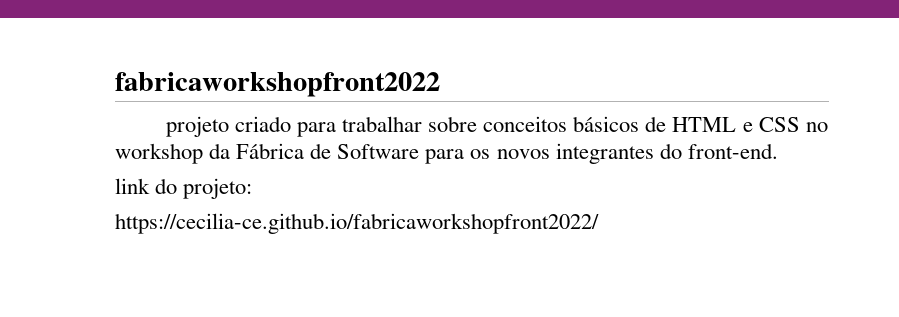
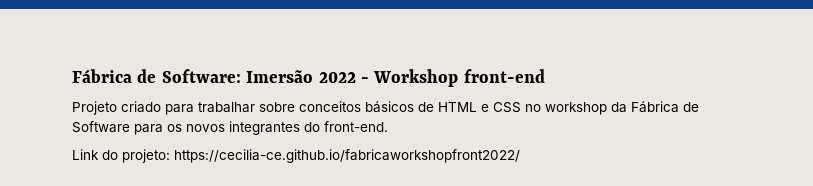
[115,72,440,97] [165,116,229,137] fabricaworkshopfront2022 // projeto -> [72,69,545,87] [72,101,117,115] Fábrica de Software: Imersão 2022 - Workshop front-end // Projeto
[115,178,150,194] link -> [72,149,99,160] Link
(253, 188) // -> (170, 156) none

